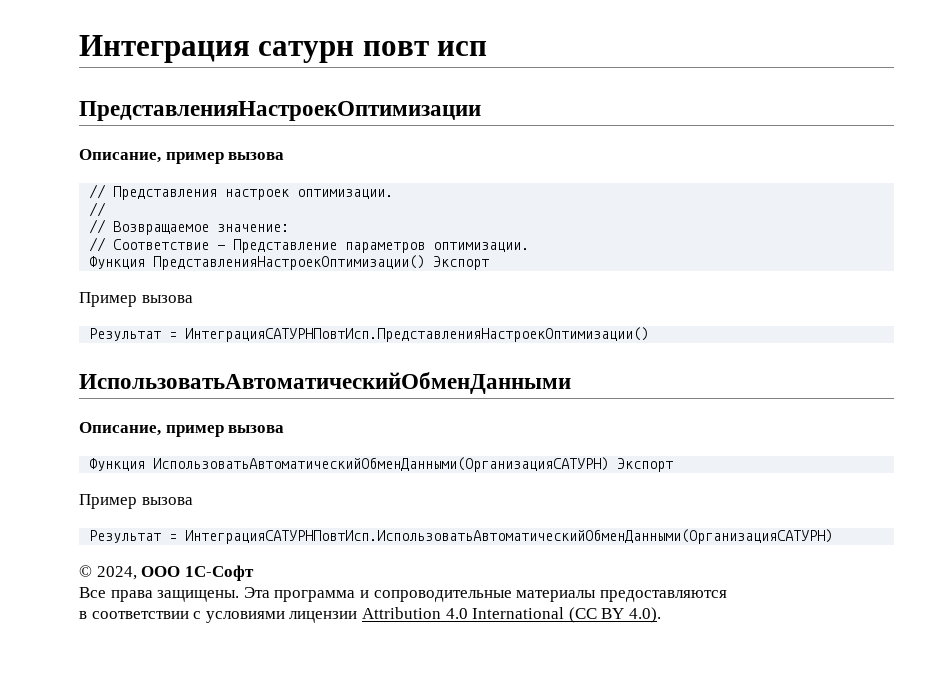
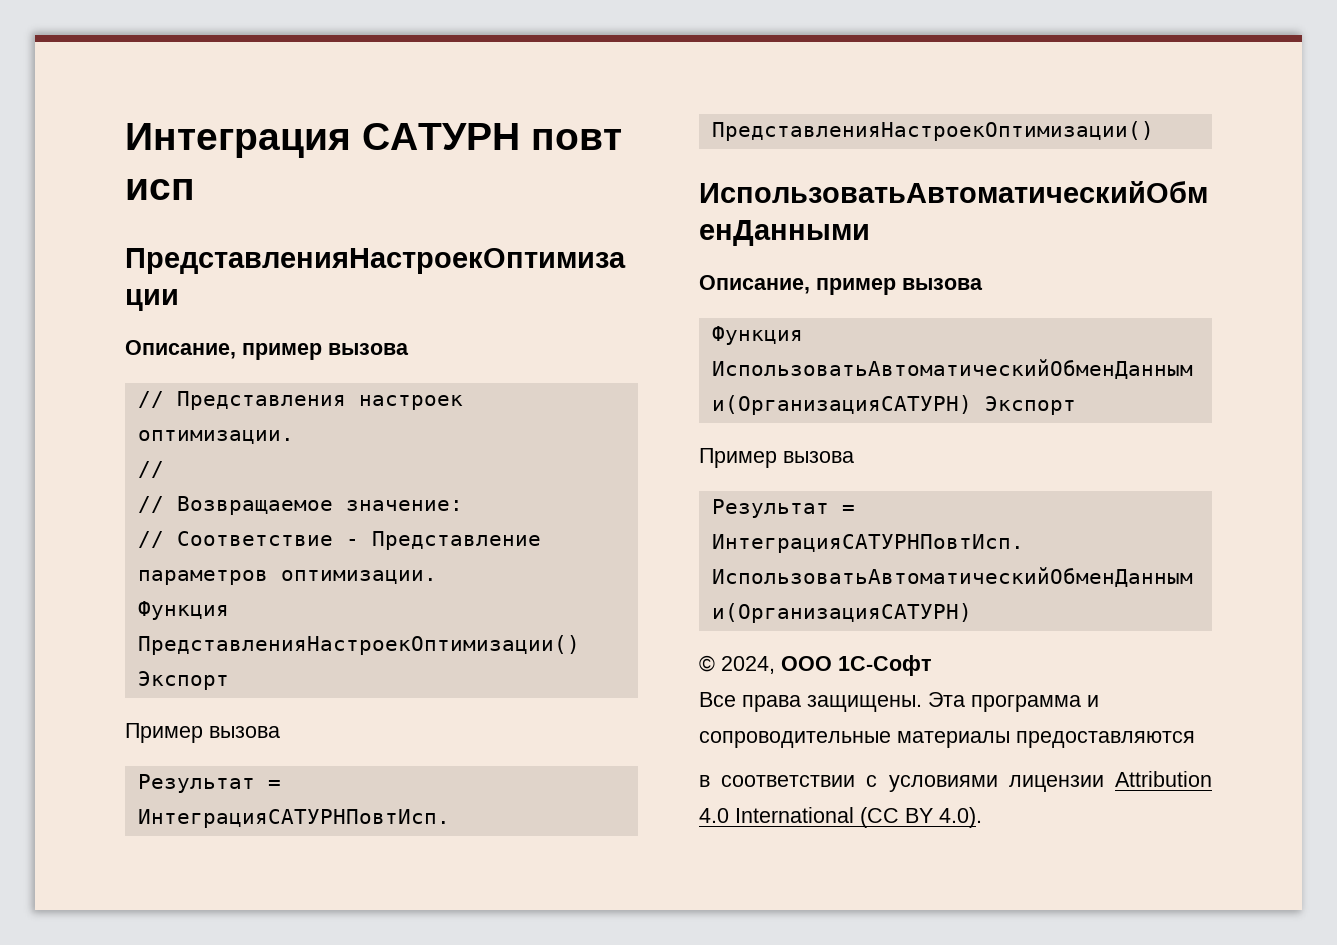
[258,41,355,63] сатурн -> [362,123,520,150] САТУРН

